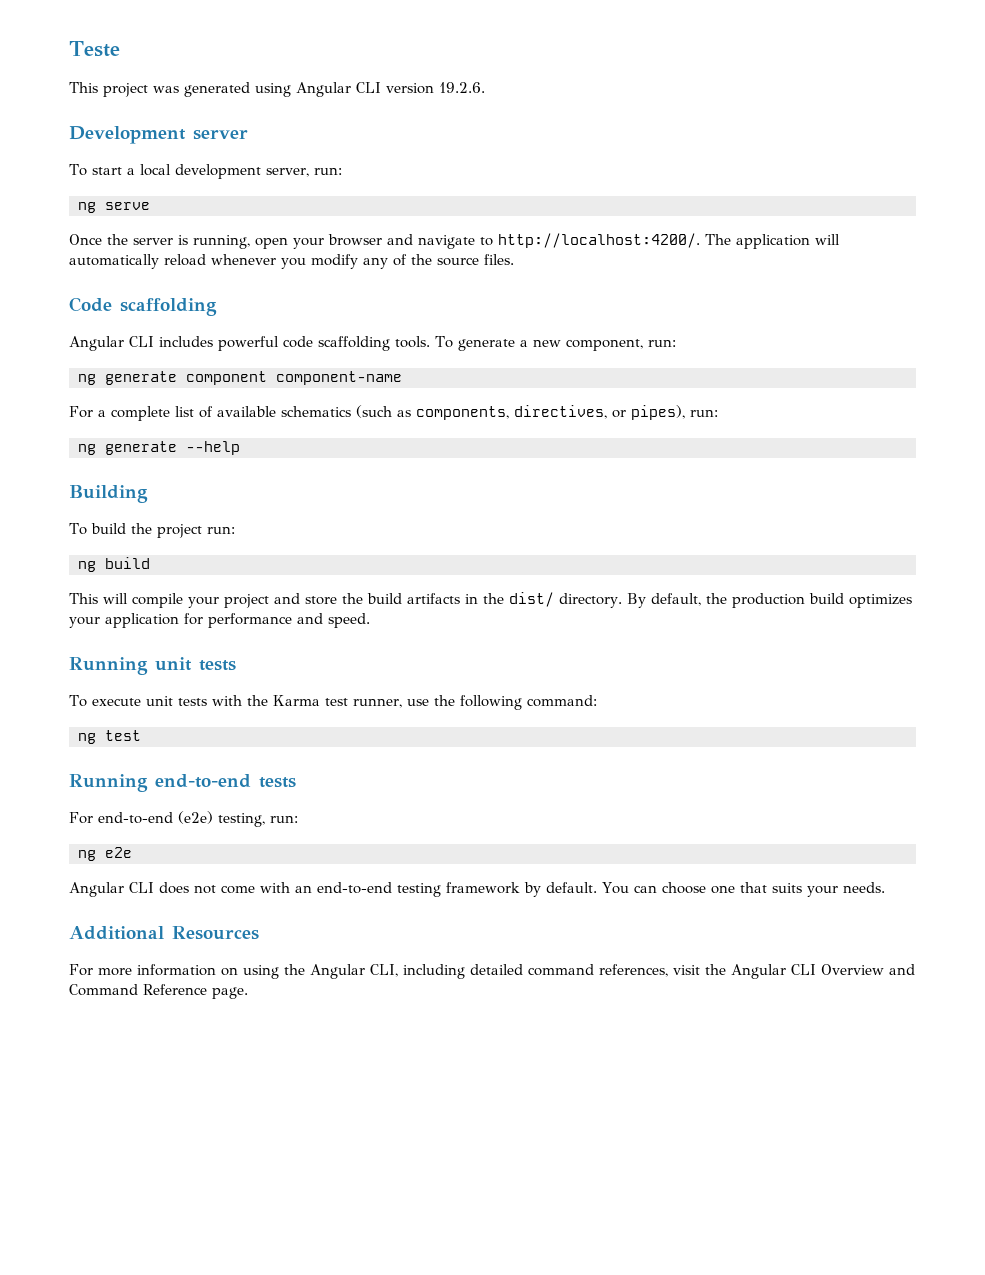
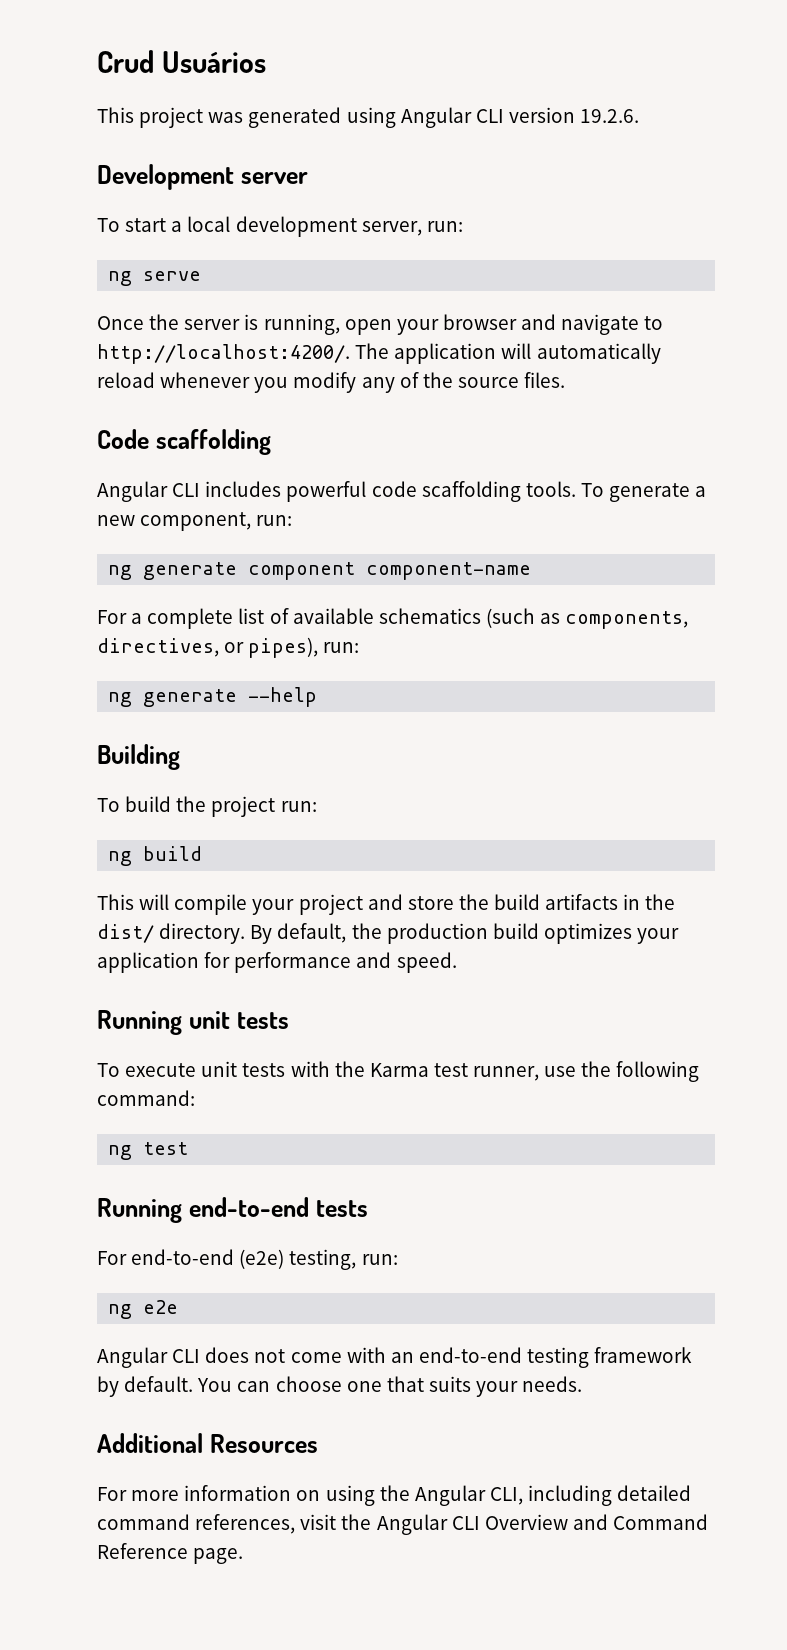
[69,41,120,57] Teste -> [97,50,266,73] Crud Usuários

